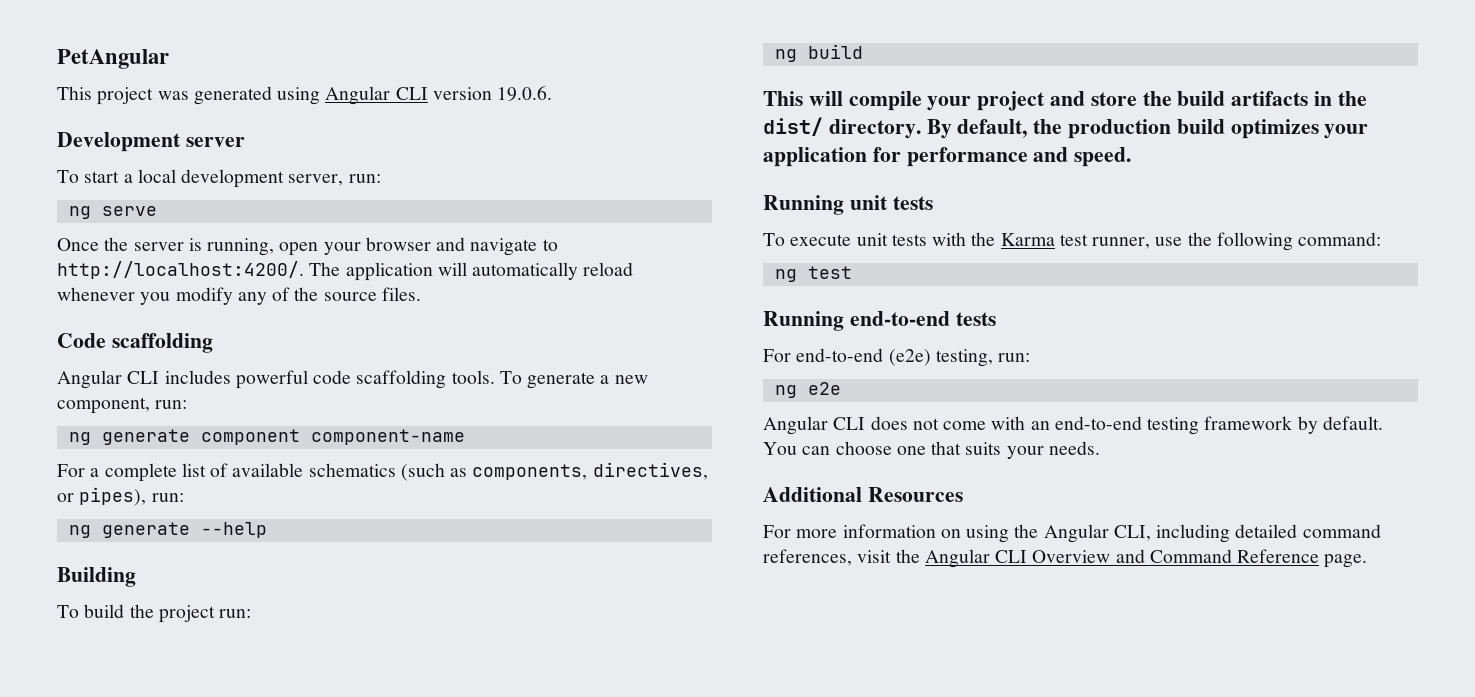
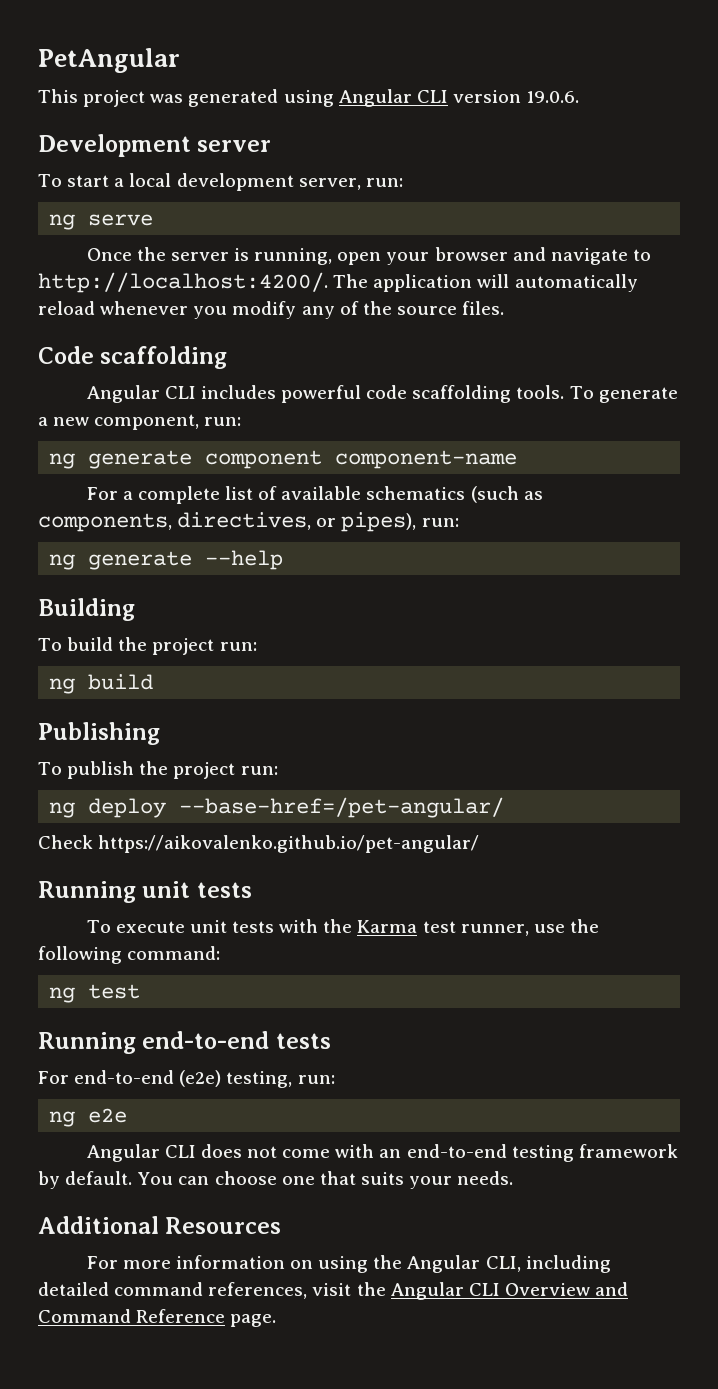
[763,91,1367,111] [763,117,1369,139] [763,147,1132,167] This will compile your project and store the build artifacts in the dist/ directory. By default, the production build optimizes your application for performance and speed. -> [38,722,160,745] [38,761,278,779] [49,797,505,818] [38,835,480,853] Publishing // To publish the project run: // ng deploy --base-href=/pet-angular/ // Check https://aikovalenko.github.io/pet-angular/

